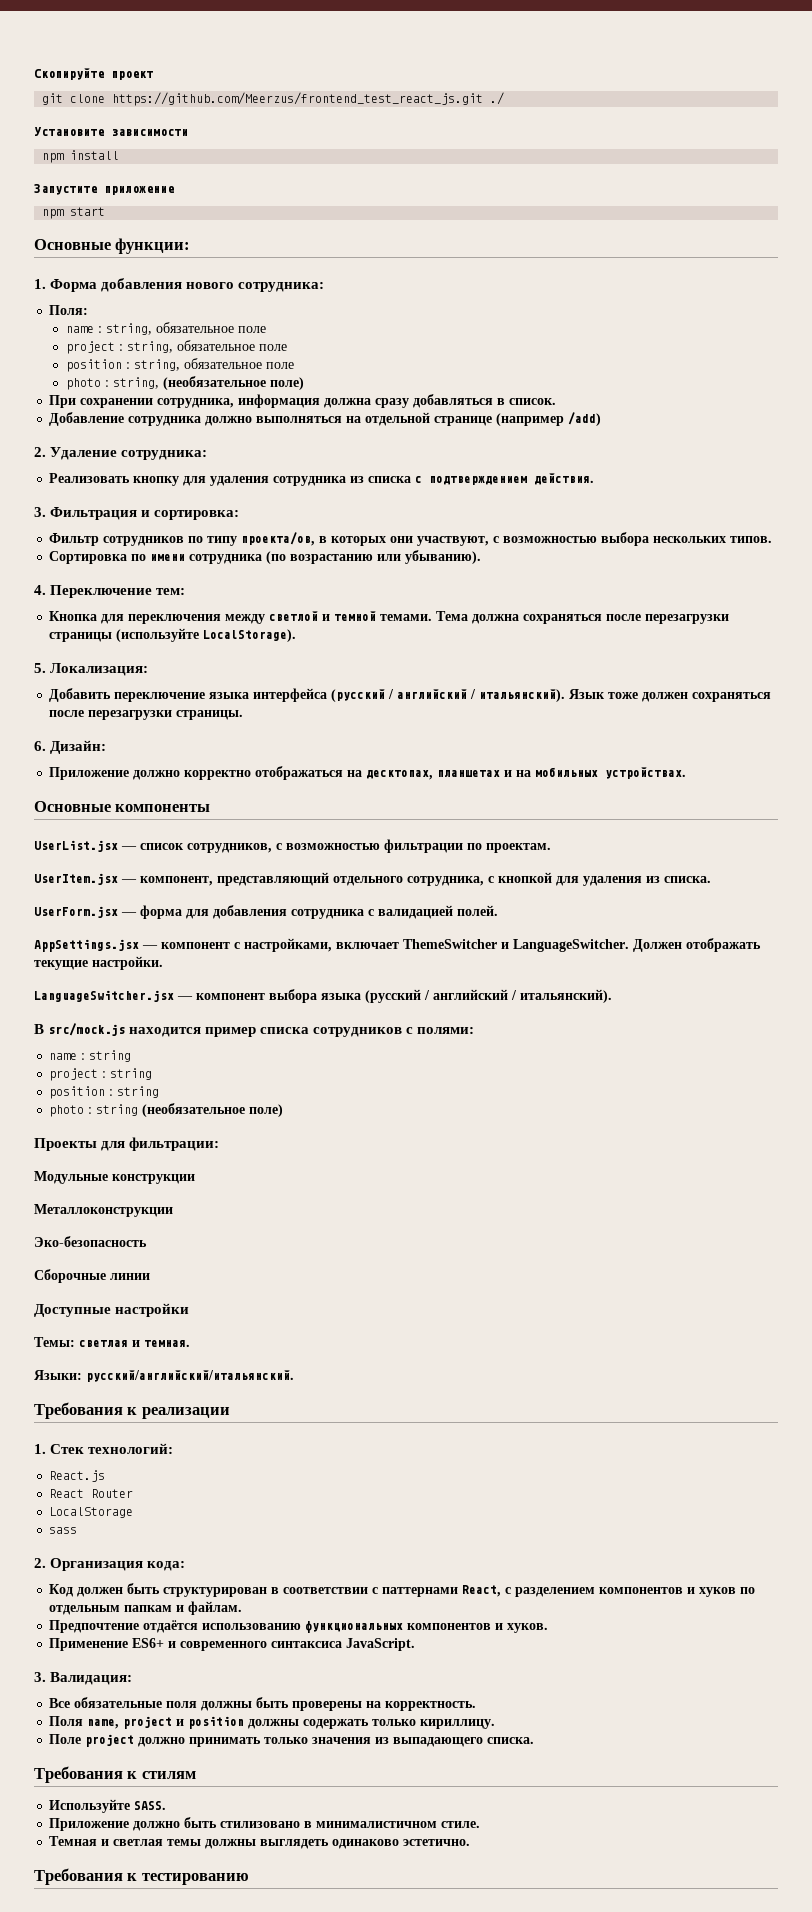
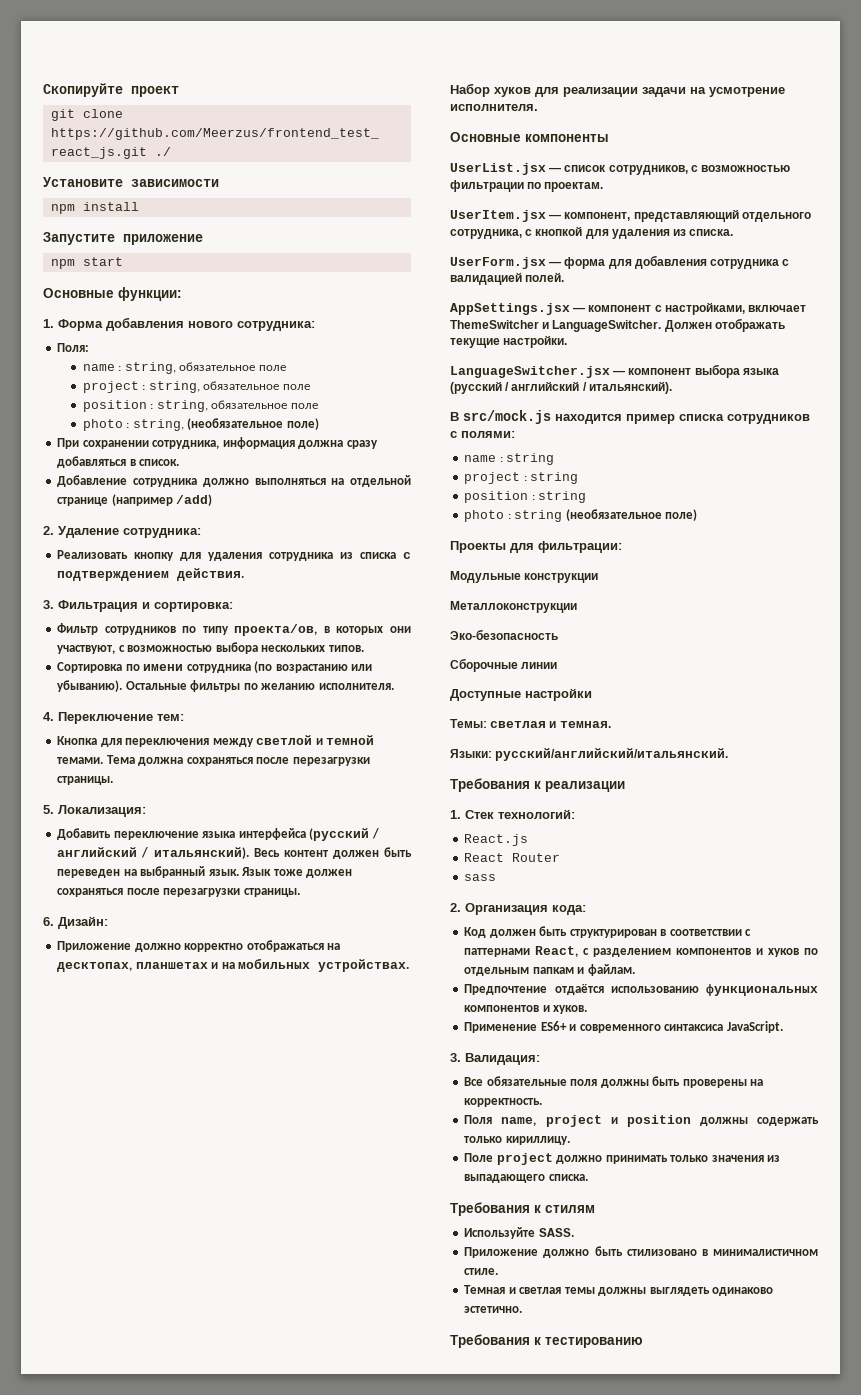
(482, 557) none -> [125,680,394,692] Остальные фильтры по желанию исполнителя.
[49,628,297,642] страницы (используйте LocalStorage). -> [57,776,114,785] страницы.
(566, 695) none -> [253,847,412,859] [57,866,239,878] Весь контент должен быть переведен на выбранный язык.
(687, 773) none -> [450,83,785,97] [450,104,538,111] // Набор хуков для реализации задачи на усмотрение исполнителя.
[49,1507,134,1518] // LocalStorage -> (561, 857) none

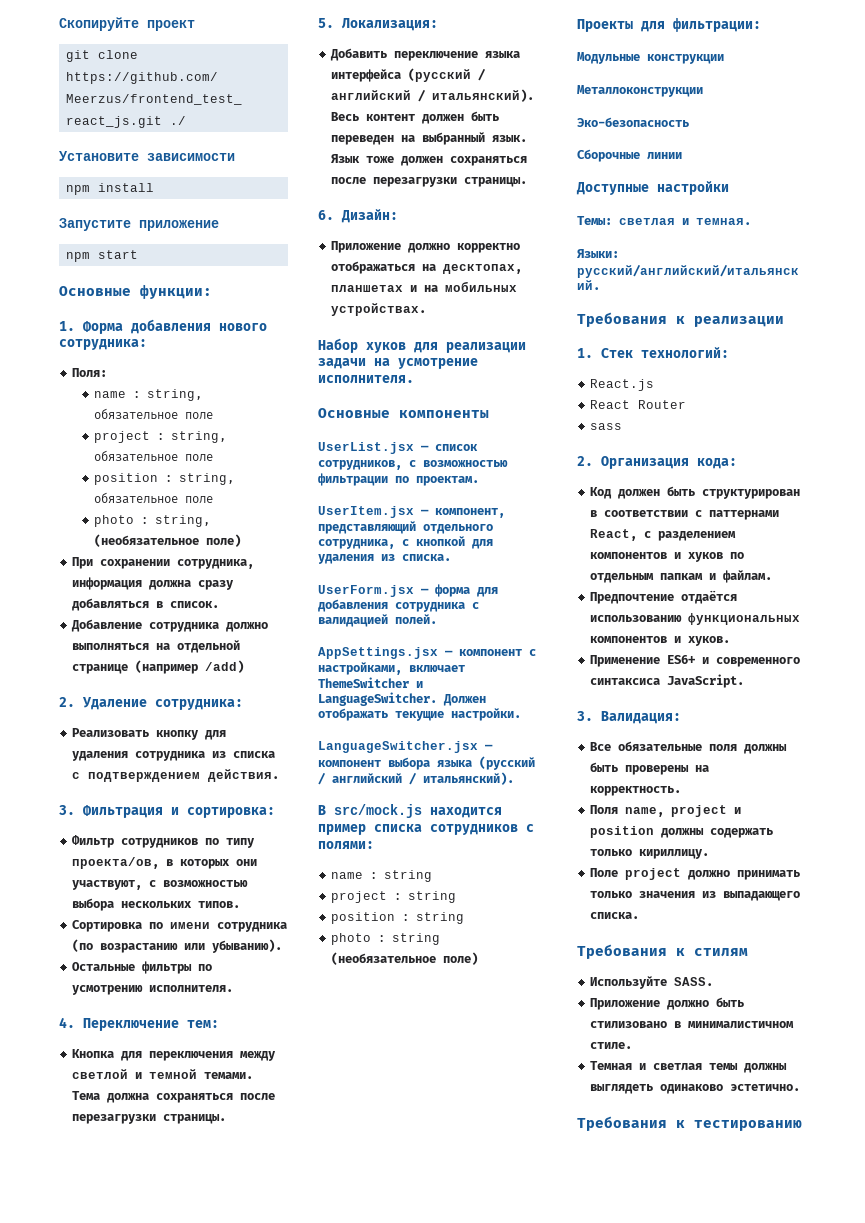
(123, 686) none -> (283, 946) //
[261,683,316,690] желанию -> [72,985,144,995] усмотрению

